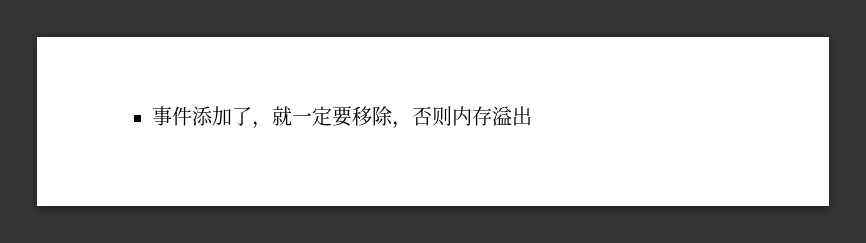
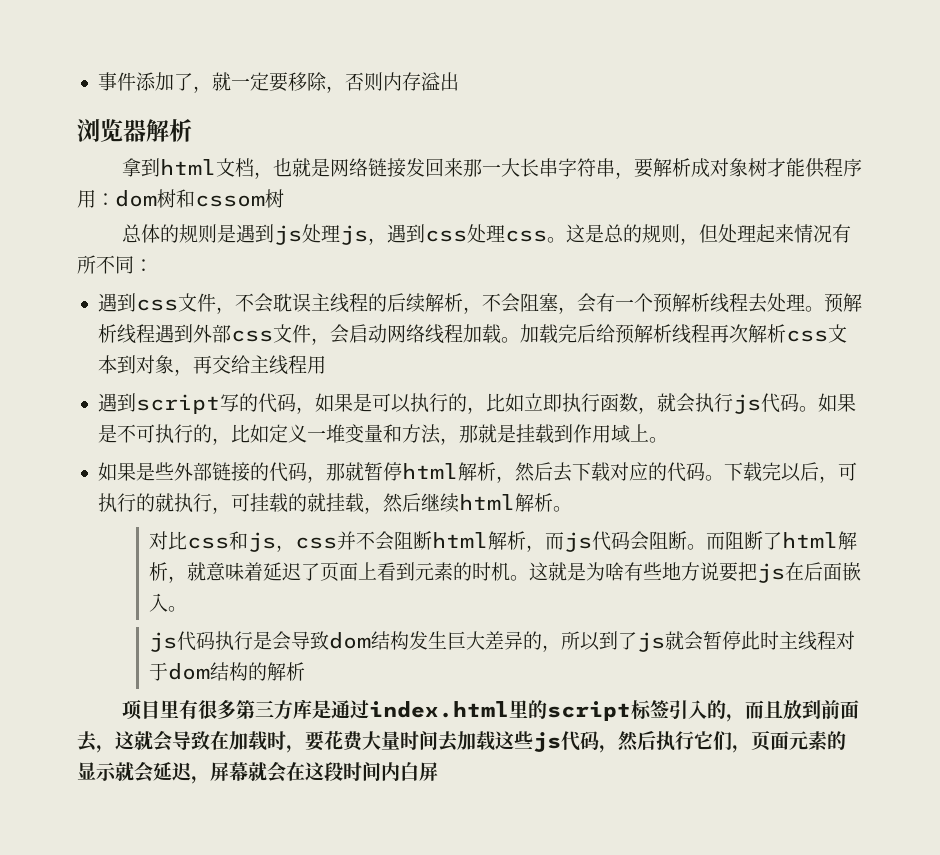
(532, 116) none -> [77,119,192,142] [121,158,862,179] [77,189,284,208] [121,224,851,245] [77,255,153,274] [97,293,862,314] [97,324,847,345] [97,355,326,376] [97,393,856,414] [97,424,668,445] [97,462,857,483] [97,493,572,514] [149,531,858,552] [149,562,862,583] [149,593,188,612] [149,631,856,652] [149,662,306,681] [121,699,859,722] [77,730,846,753] [77,761,438,784] // 浏览器解析 // 拿到html文档，也就是网络链接发回来那一大长串字符串，要解析成对象树才能供程序用：dom树和cssom树 // 总体的规则是遇到js处理js，遇到css处理css。这是总的规则，但处理起来情况有所不同： // 遇到css文件，不会耽误主线程的后续解析，不会阻塞，会有一个预解析线程去处理。预解析线程遇到外部css文件，会启动网络线程加载。加载完后给预解析线程再次解析css文本到对象，再交给主线程用 // 遇到script写的代码，如果是可以执行的，比如立即执行函数，就会执行js代码。如果是不可执行的，比如定义一堆变量和方法，那就是挂载到作用域上。 // 如果是些外部链接的代码，那就暂停html解析，然后去下载对应的代码。下载完以后，可执行的就执行，可挂载的就挂载，然后继续html解析。 // 对比css和js，css并不会阻断html解析，而js代码会阻断。而阻断了html解析，就意味着延迟了页面上看到元素的时机。这就是为啥有些地方说要把js在后面嵌入。 // js代码执行是会导致dom结构发生巨大差异的，所以到了js就会暂停此时主线程对于dom结构的解析 // 项目里有很多第三方库是通过index.html里的script标签引入的，而且放到前面去，这就会导致在加载时，要花费大量时间去加载这些js代码，然后执行它们，页面元素的显示就会延迟，屏幕就会在这段时间内白屏

